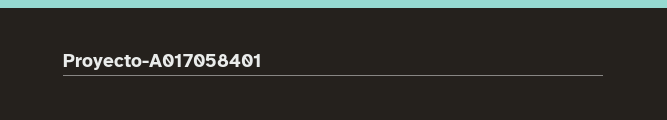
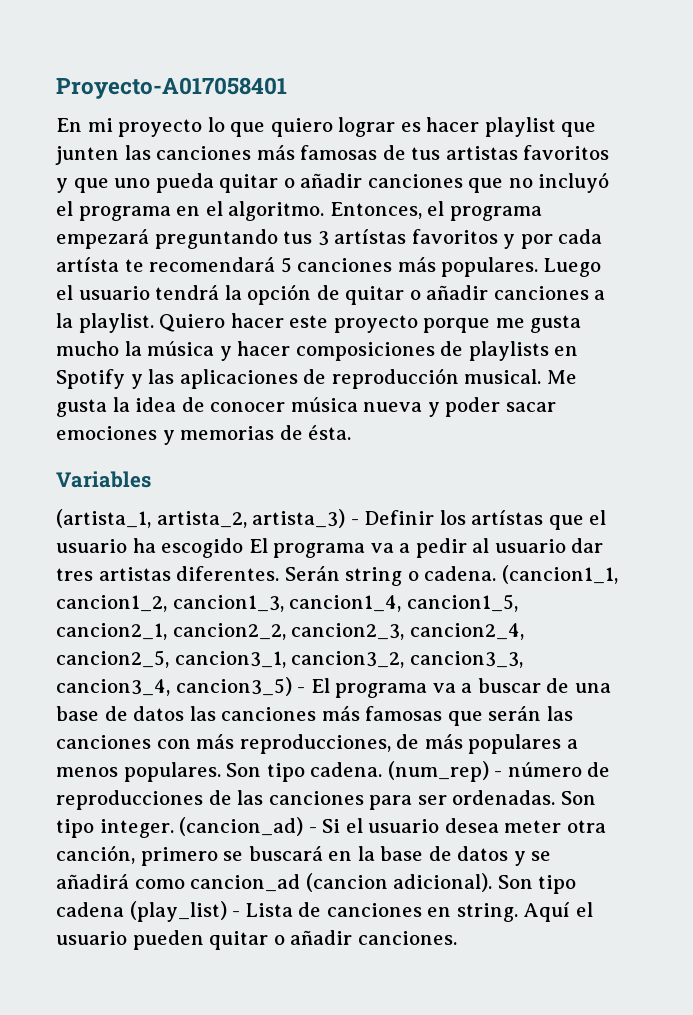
(262, 62) none -> [56,117,597,137] [55,145,610,165] [56,172,610,193] [56,201,542,221] [56,229,603,249] [56,257,601,277] [56,284,606,305] [56,313,582,333] [56,341,579,361] [56,368,577,389] [56,397,556,417] [56,425,352,445] [56,471,151,488] [56,509,607,530] [56,538,604,558] [56,565,618,586] [56,594,518,612] [56,623,524,640] [56,650,523,668] [56,677,611,698] [56,706,573,726] [56,734,578,754] [56,761,611,782] [56,790,596,810] [56,817,606,838] [56,845,552,866] [56,873,577,894] [56,901,593,922] [56,930,457,950] // En mi proyecto lo que quiero lograr es hacer playlist que junten las canciones más famosas de tus artistas favoritos y que uno pueda quitar o añadir canciones que no incluyó el programa en el algoritmo. Entonces, el programa empezará preguntando tus 3 artístas favoritos y por cada artísta te recomendará 5 canciones más populares. Luego el usuario tendrá la opción de quitar o añadir canciones a la playlist. Quiero hacer este proyecto porque me gusta mucho la música y hacer composiciones de playlists en Spotify y las aplicaciones de reproducción musical. Me gusta la idea de conocer música nueva y poder sacar emociones y memorias de ésta. // Variables // (artista_1, artista_2, artista_3) - Definir los artístas que el usuario ha escogido El programa va a pedir al usuario dar tres artistas diferentes. Serán string o cadena. (cancion1_1, cancion1_2, cancion1_3, cancion1_4, cancion1_5, cancion2_1, cancion2_2, cancion2_3, cancion2_4, cancion2_5, cancion3_1, cancion3_2, cancion3_3, cancion3_4, cancion3_5) - El programa va a buscar de una base de datos las canciones más famosas que serán las canciones con más reproducciones, de más populares a menos populares. Son tipo cadena. (num_rep) - número de reproducciones de las canciones para ser ordenadas. Son tipo integer. (cancion_ad) - Si el usuario desea meter otra canción, primero se buscará en la base de datos y se añadirá como cancion_ad (cancion adicional). Son tipo cadena (play_list) - Lista de canciones en string. Aquí el usuario pueden quitar o añadir canciones.

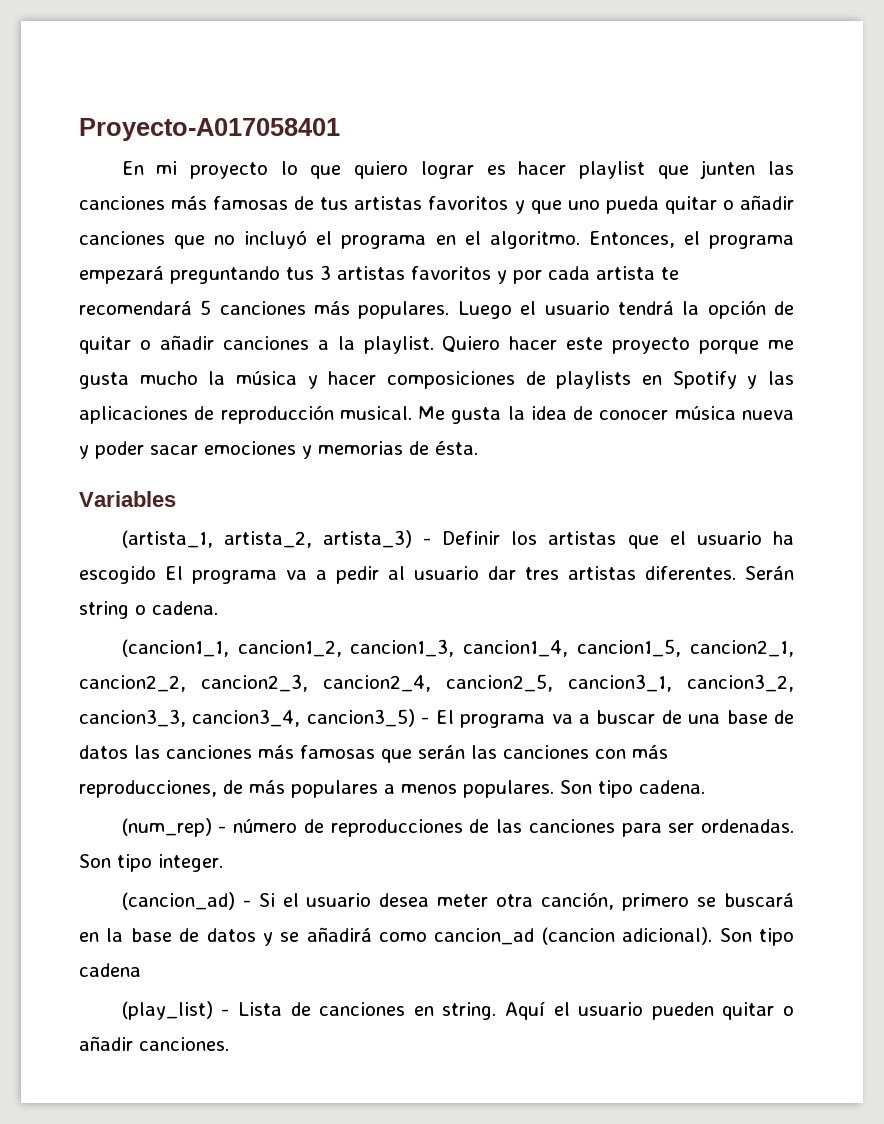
[334,229,407,244] artístas -> [337,266,405,280] artistas
[56,257,119,272] artísta -> [596,266,655,280] artista
[471,510,544,525] artístas -> [548,531,617,545] artistas
(497, 573) none -> (218, 608) //
(383, 769) none -> (705, 787) //
(174, 828) none -> (223, 863) //
(124, 909) none -> (141, 970) //

